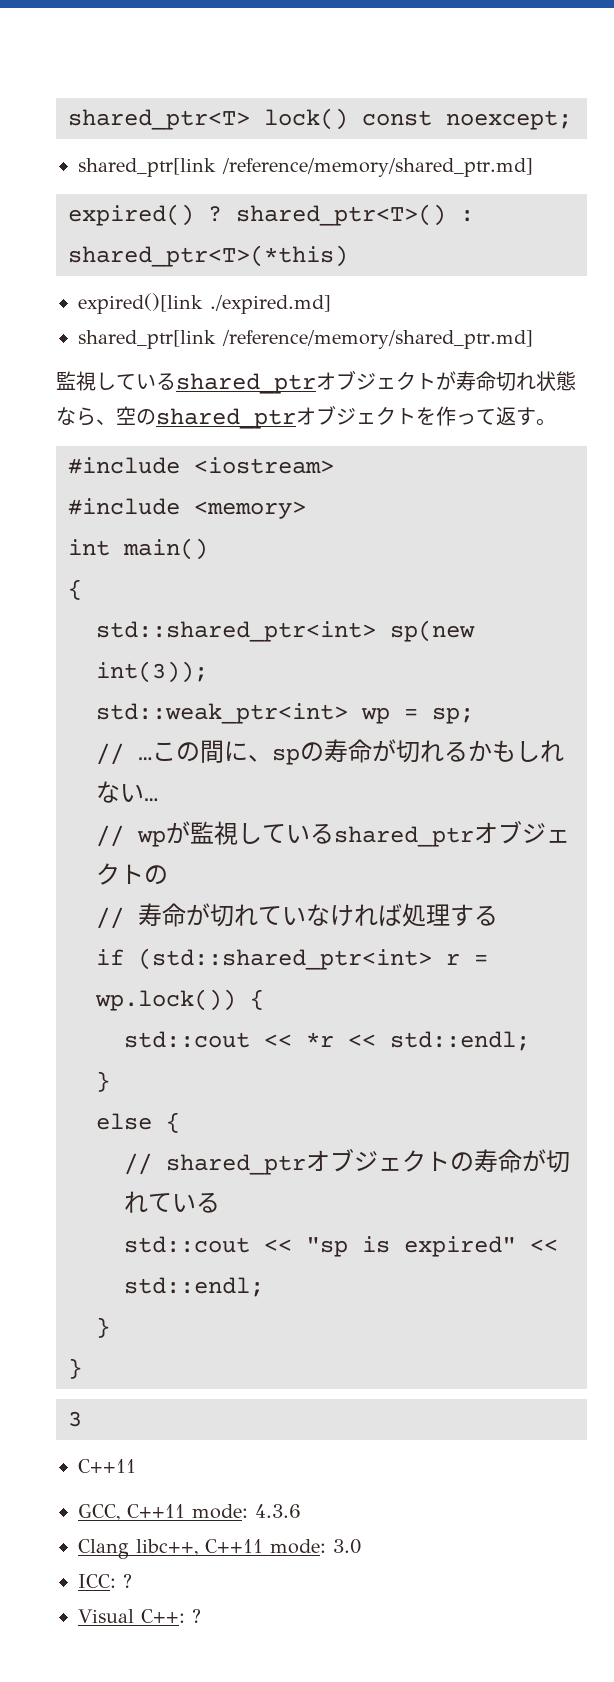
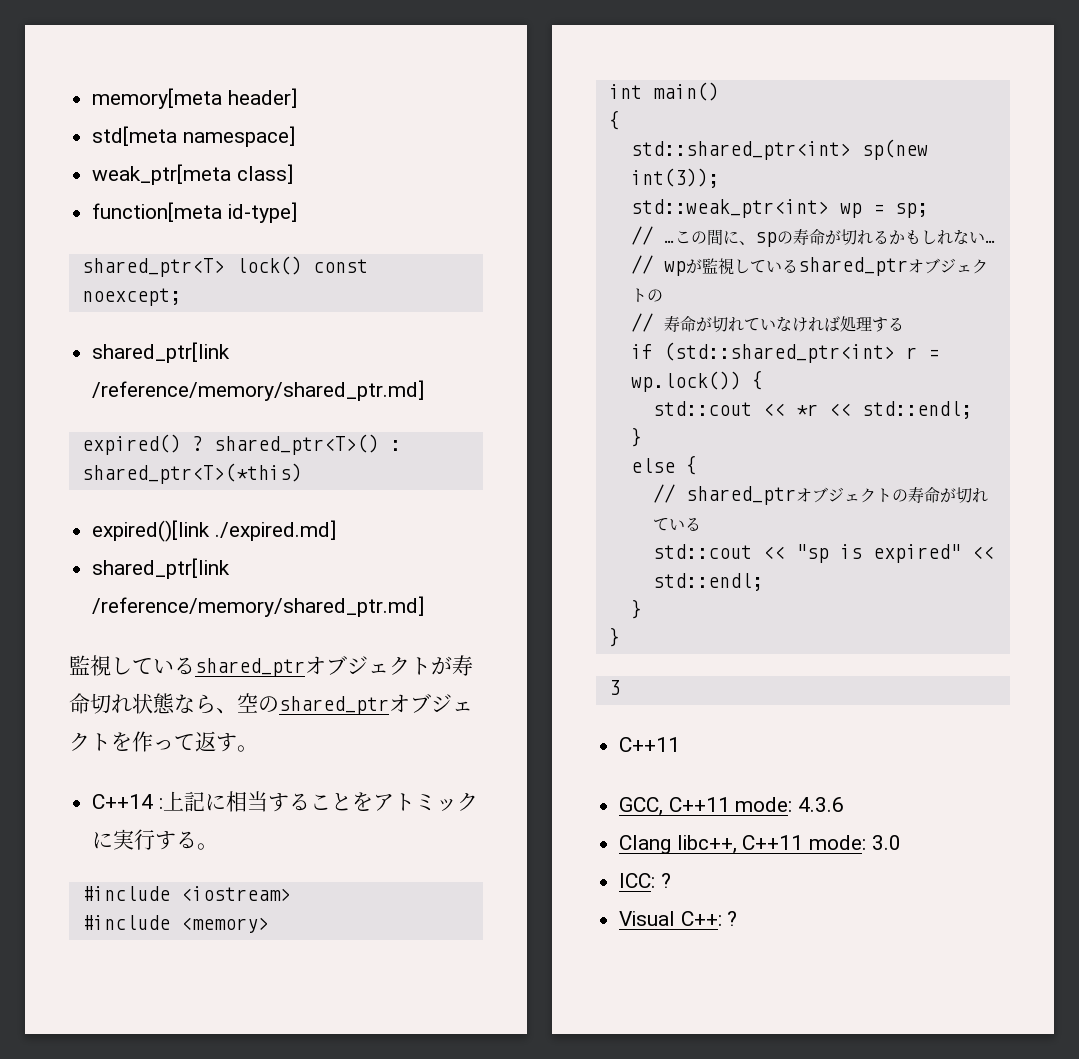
(68, 119) none -> [92,88,297,109] [92,126,295,147] [92,164,293,185] [92,202,297,223] memory[meta header] // std[meta namespace] // weak_ptr[meta class] // function[meta id-type] //
(556, 422) none -> [92,791,478,812] [92,829,219,850] // C++14 :上記に相当することをアトミックに実行する。

